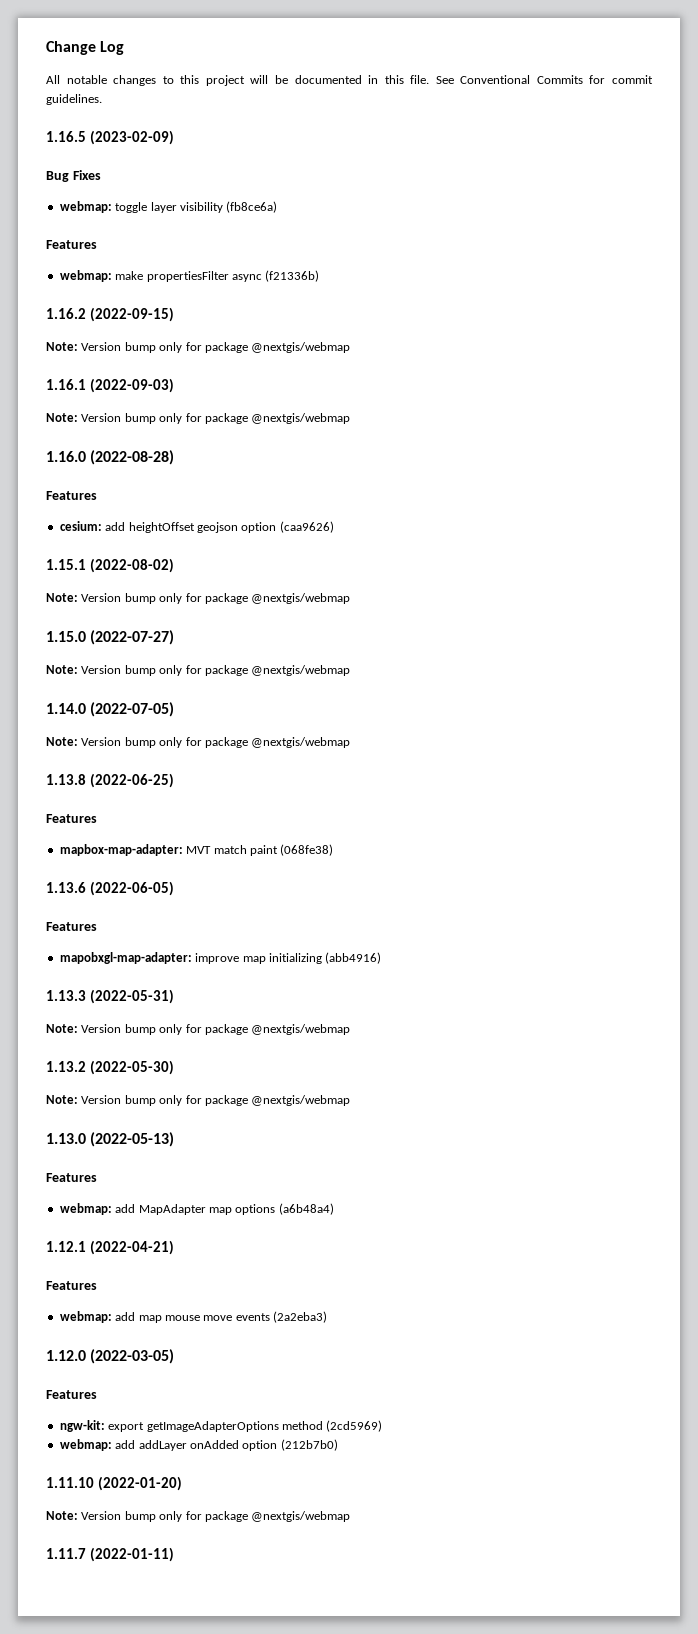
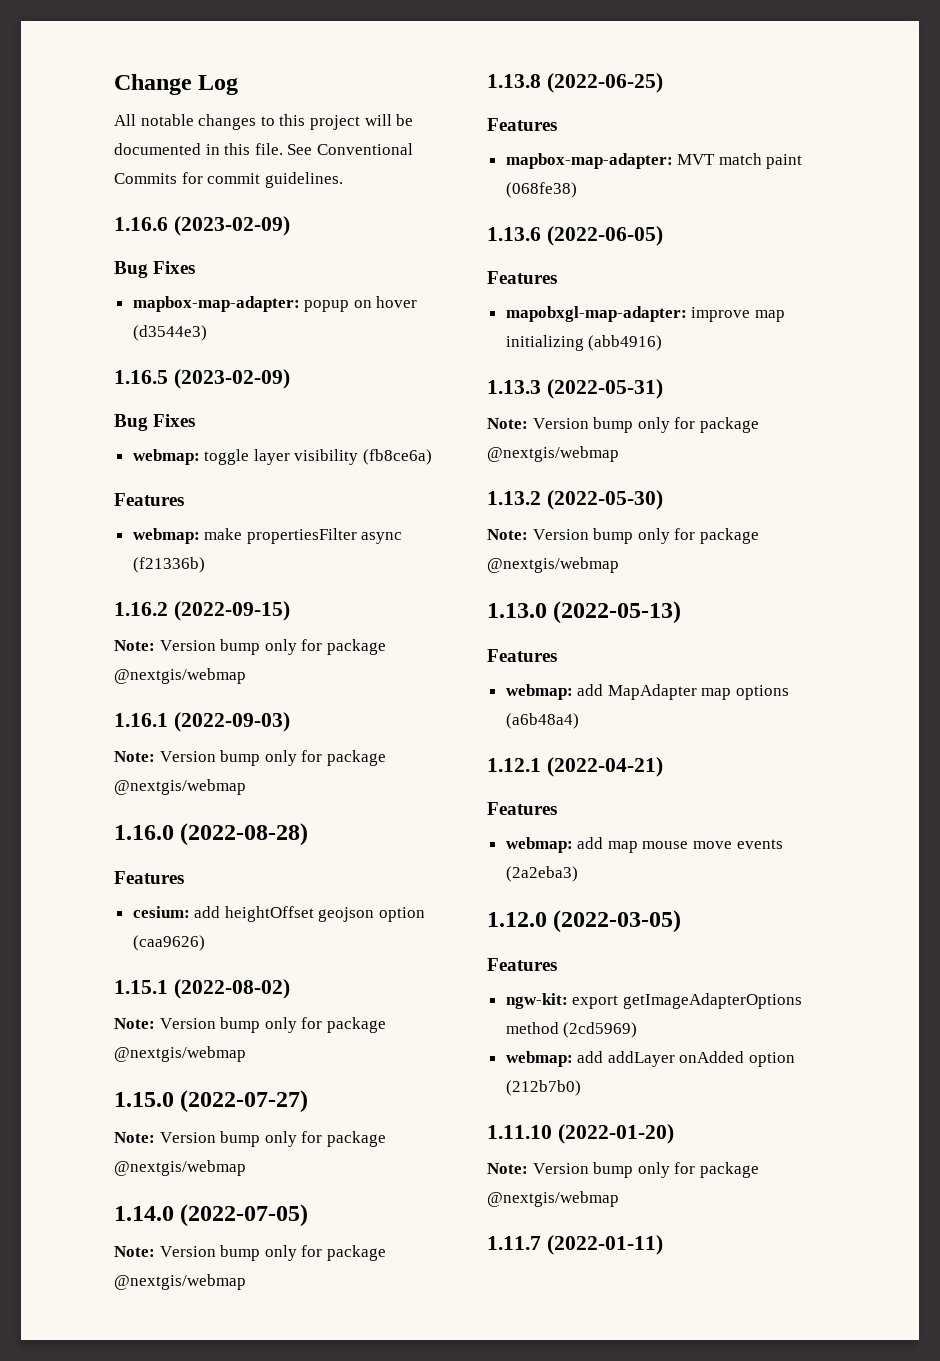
(102, 99) none -> [114,216,290,236] [114,261,196,278] [132,296,418,312] [132,325,207,341] // 1.16.6 (2023-02-09) // Bug Fixes // mapbox-map-adapter: popup on hover (d3544e3)

